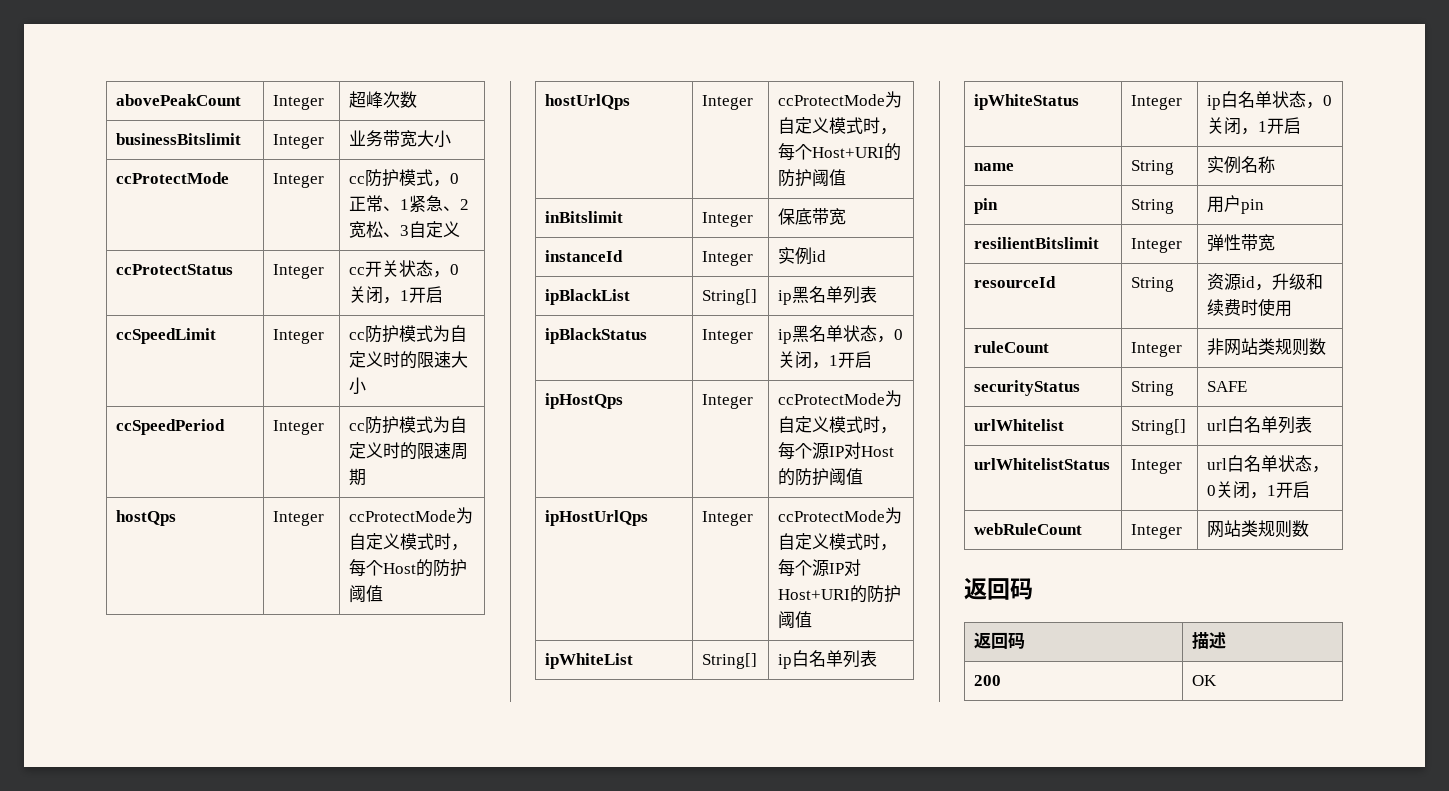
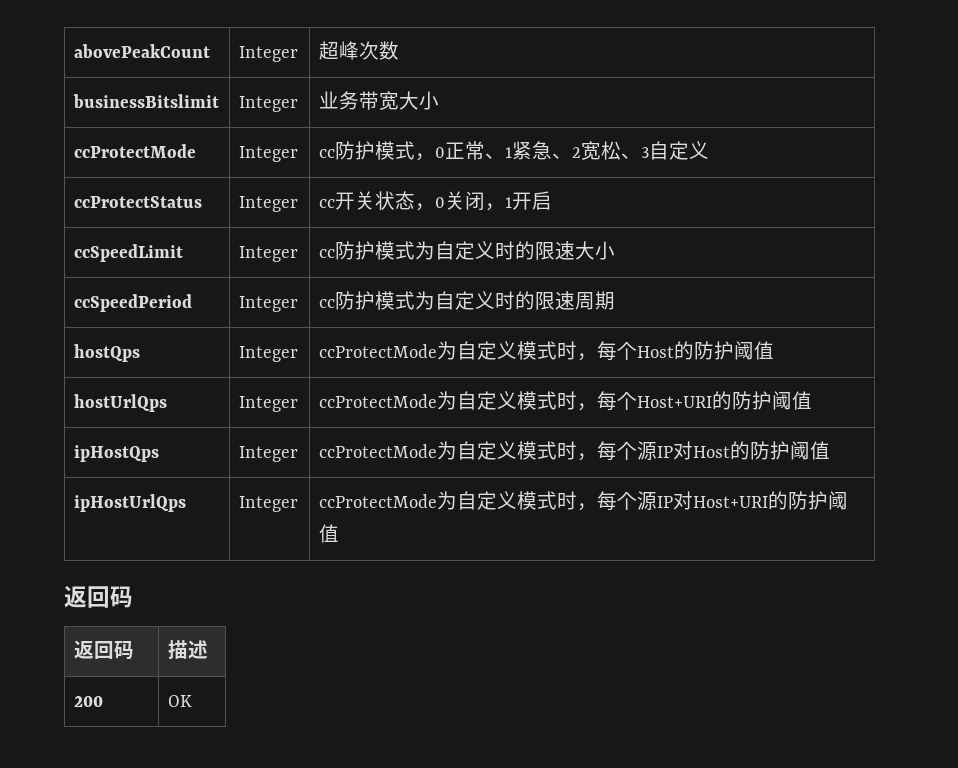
[545,211,624,223] [702,212,754,227] [778,208,847,225] [545,250,624,262] [702,251,754,266] [778,247,827,265] [545,289,631,305] [702,289,758,305] [778,286,878,305] [545,328,648,344] [702,329,754,344] [778,325,904,344] [778,351,873,369] // inBitslimit | Integer | 保底带宽 // instanceId | Integer | 实例id // ipBlackList | String[] | ip黑名单列表 // ipBlackStatus | Integer | ip黑名单状态，0关闭，1开启 -> (812, 400) none
[545,653,634,669] [702,653,758,669] [778,650,878,669] [974,94,1080,110] [1131,95,1183,110] [1207,91,1333,110] [1207,117,1302,135] [974,163,1015,171] [1131,160,1175,175] [1207,156,1276,174] [974,198,999,214] [1131,199,1175,214] [1207,195,1265,214] [974,237,1100,249] [1131,238,1183,253] [1207,234,1276,252] [974,276,1057,288] [1131,277,1175,292] [1207,273,1324,291] [1207,298,1293,317] [974,341,1050,353] [1131,342,1183,357] [1207,338,1327,356] [974,380,1081,396] [1131,381,1175,396] [1207,381,1248,392] [974,419,1065,431] [1131,419,1187,435] [1207,416,1313,434] [974,458,1111,470] [1131,459,1183,474] [1207,455,1330,473] [1207,481,1311,499] [974,523,1083,535] [1131,524,1183,539] [1207,520,1310,538] // ipWhiteList | String[] | ip白名单列表 // ipWhiteStatus | Integer | ip白名单状态，0关闭，1开启 // name | String | 实例名称 // pin | String | 用户pin // resilientBitslimit | Integer | 弹性带宽 // resourceId | String | 资源id，升级和续费时使用 // ruleCount | Integer | 非网站类规则数 // securityStatus | String | SAFE // urlWhitelist | String[] | url白名单列表 // urlWhitelistStatus | Integer | url白名单状态，0关闭，1开启 // webRuleCount | Integer | 网站类规则数 -> (339, 533) none

